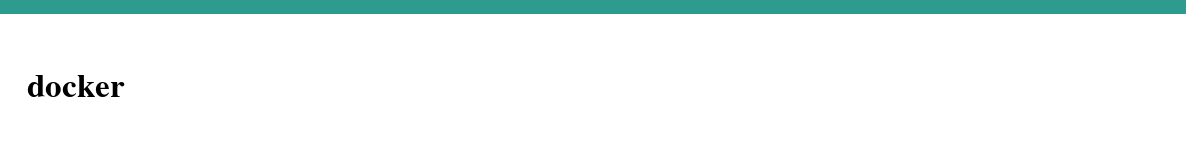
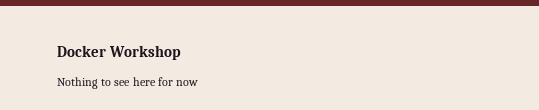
[27,75,125,97] docker -> [57,45,182,60] [57,77,199,89] Docker Workshop // Nothing to see here for now

